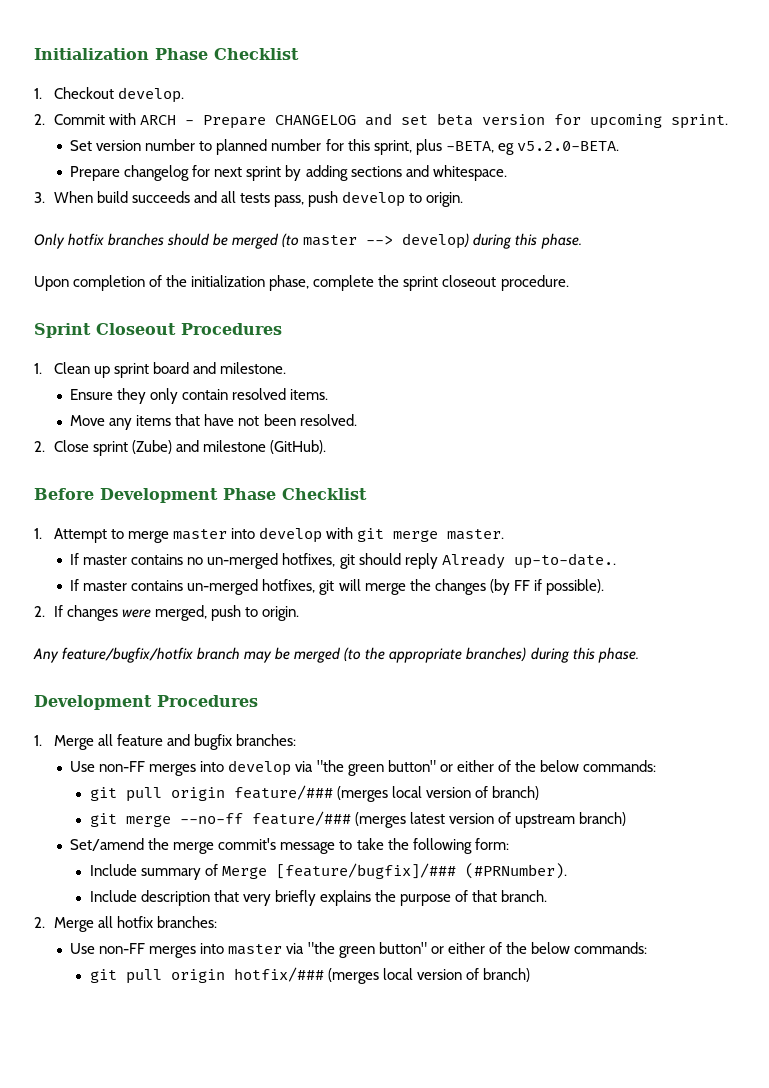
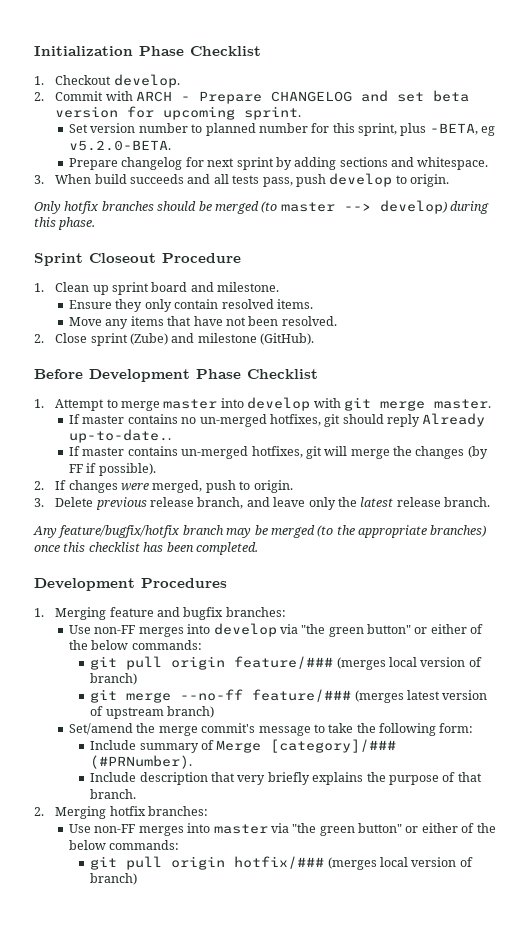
[34,275,569,291] // Upon completion of the initialization phase, complete the sprint closeout procedure. -> (96, 223) none
[181,323,282,335] Procedures -> [162,253,241,263] Procedure
(300, 613) none -> [34,497,491,510] // 3. Delete previous release branch, and leave only the latest release branch.
[530,647,639,663] during this phase. -> [34,542,258,555] once this checklist has been completed.
[53,734,113,750] Merge all -> [55,607,107,620] Merging
[276,863,457,879] [feature/bugfix]/### -> [270,739,397,753] [category]/###
[53,916,113,932] Merge all -> [55,806,107,819] Merging

